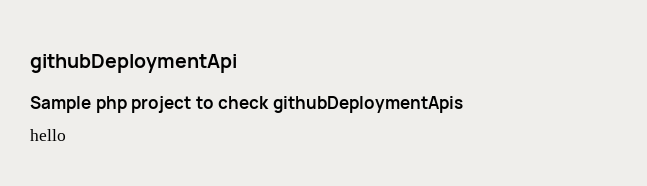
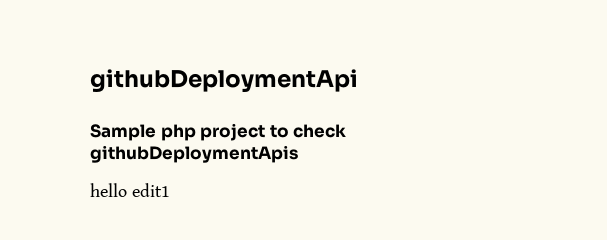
(66, 135) none -> [131,183,170,197] edit1

